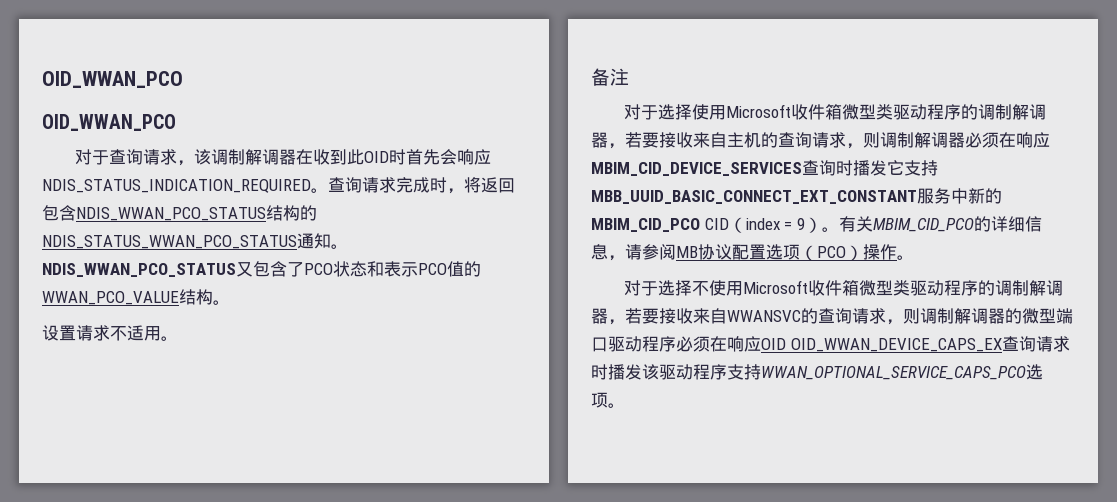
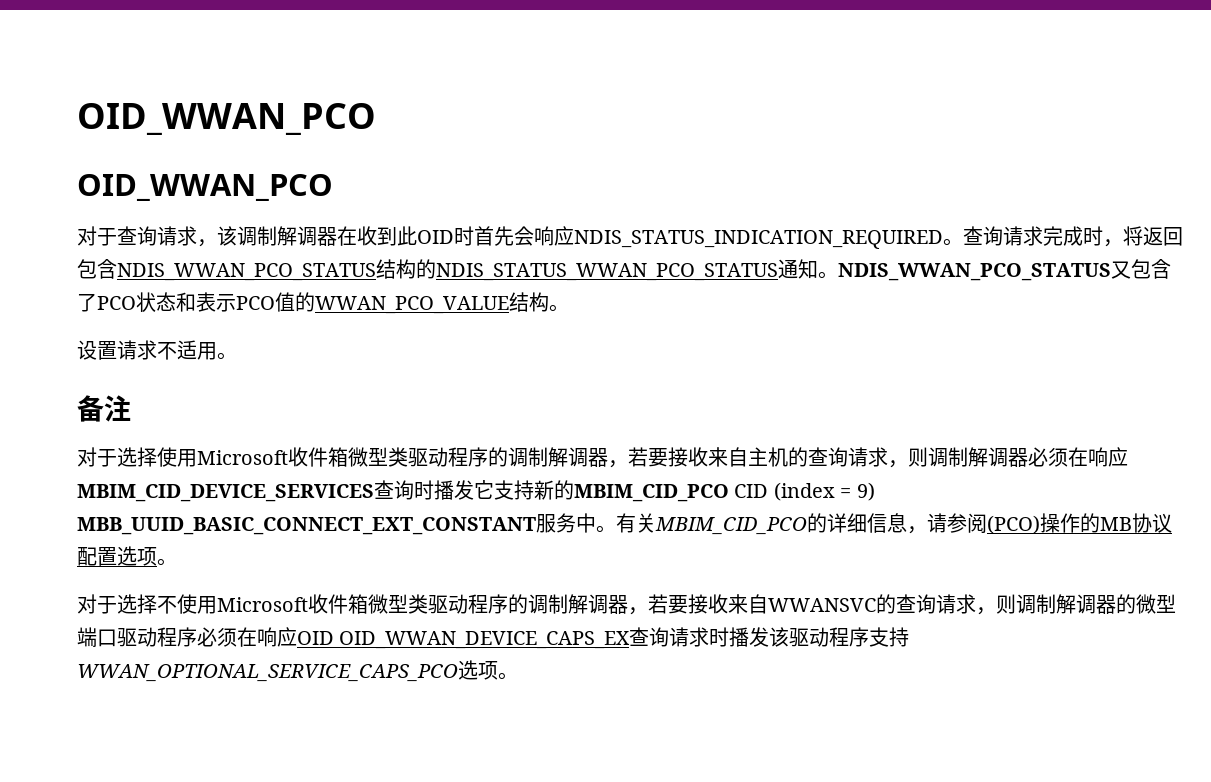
[591,188,1002,204] [591,217,822,233] MBB_UUID_BASIC_CONNECT_EXT_CONSTANT服务中新的MBIM_CID_PCO CID（index = 9） -> [534,480,875,502] [77,513,596,535] 新的MBIM_CID_PCO CID (index = 9) MBB_UUID_BASIC_CONNECT_EXT_CONSTANT服务中
(676, 252) none -> [987,513,1100,534] (PCO)操作的
[800,244,897,261] （PCO）操作 -> (157, 556) none

